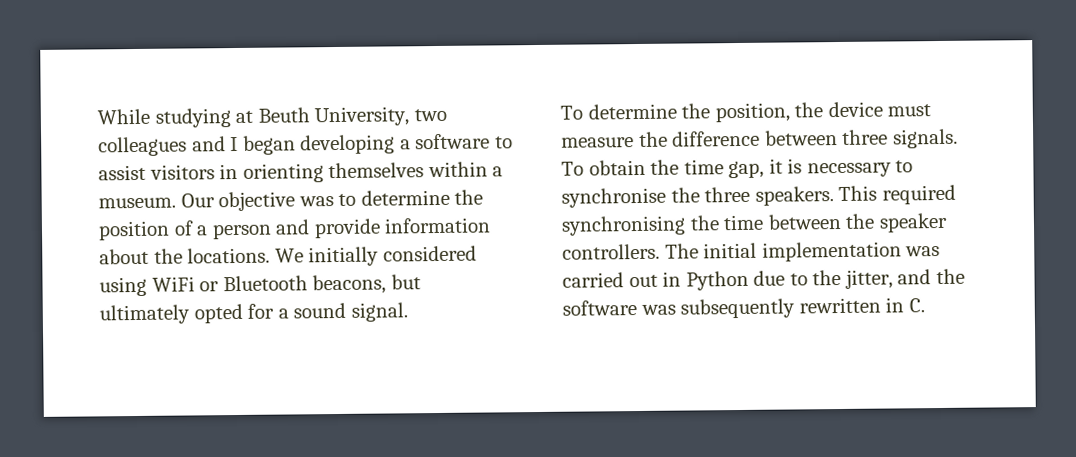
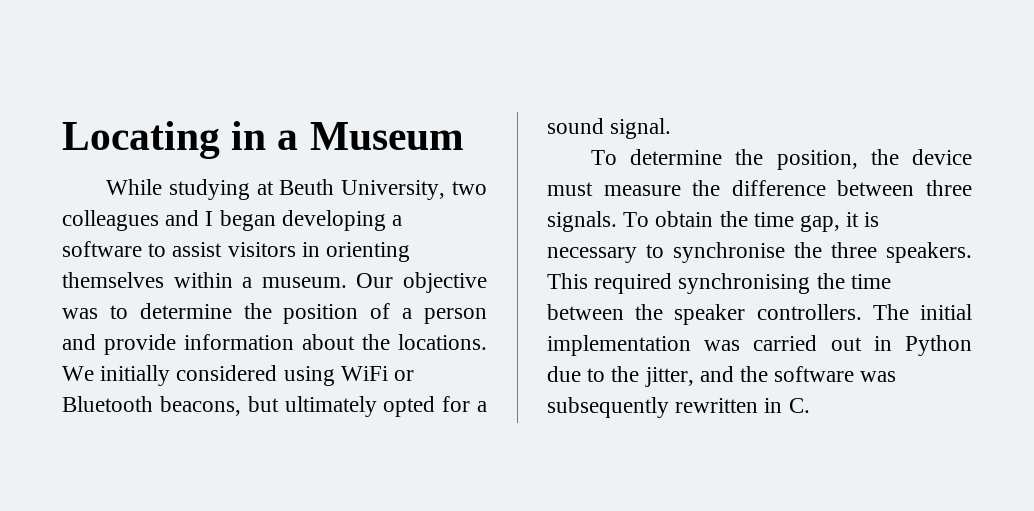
(97, 116) none -> [62,121,464,159] Locating in a Museum //

